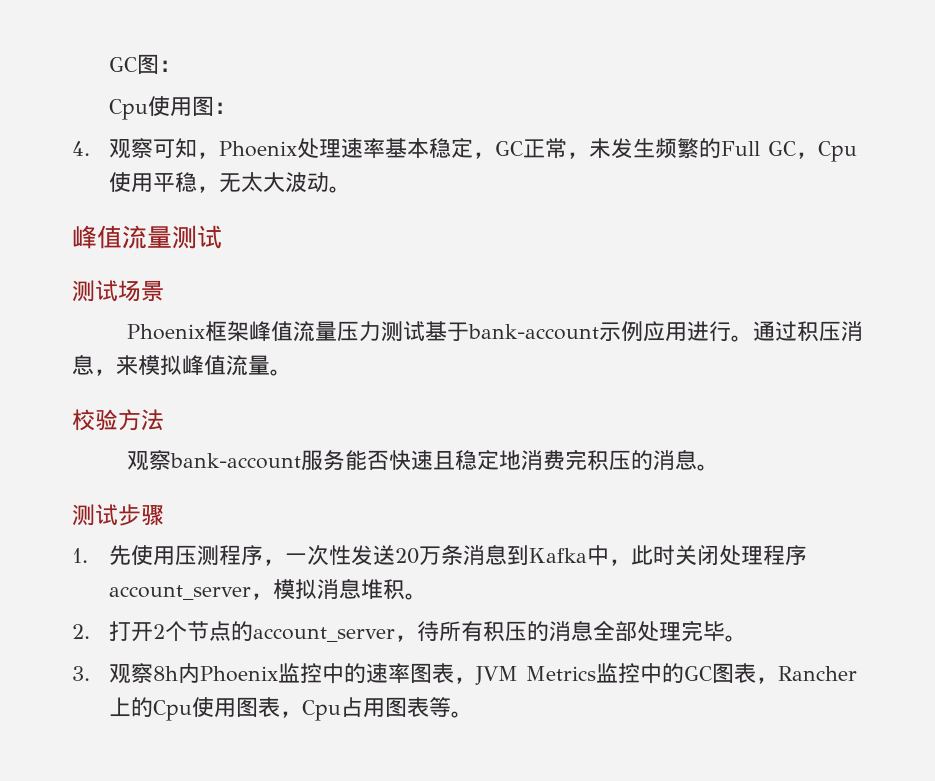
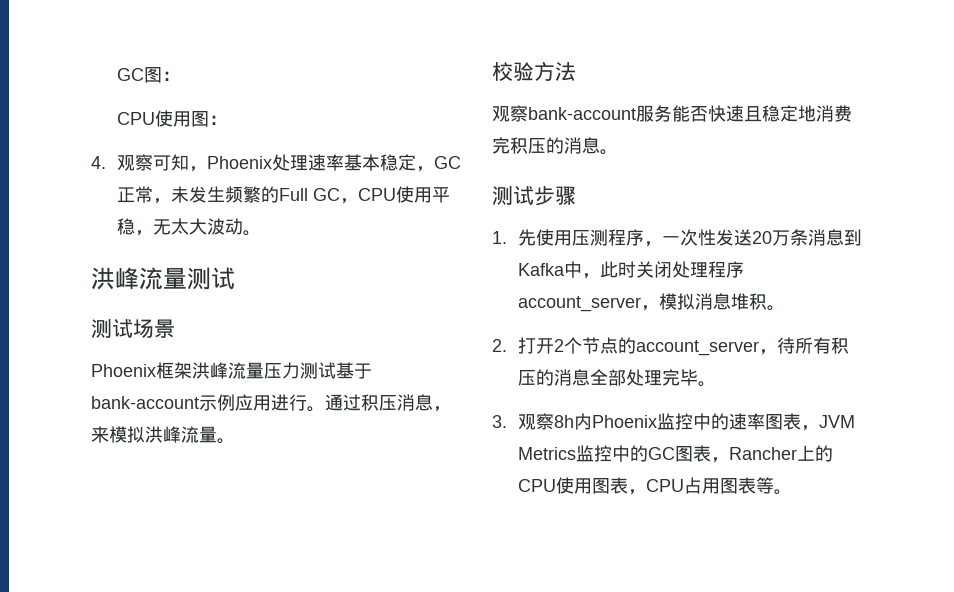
[109,99,149,120] Cpu -> [117,112,156,125] CPU
[818,141,858,162] Cpu -> [358,188,397,201] CPU
[72,225,122,249] 峰值 -> [91,267,139,290] 洪峰
[248,321,293,341] 峰值 -> [192,362,228,379] 洪峰
[182,355,226,375] 峰值 -> [145,426,181,443] 洪峰
[153,700,193,721] Cpu -> [518,479,557,492] CPU
[302,700,342,721] Cpu -> [646,479,685,492] CPU

